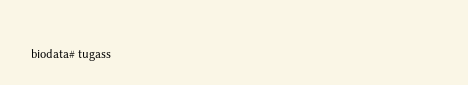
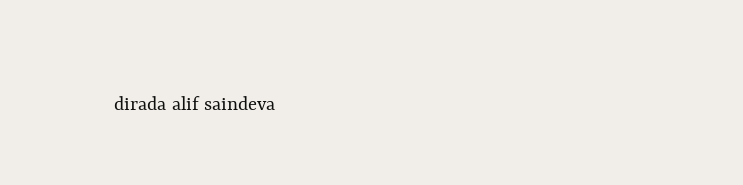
[31,49,112,61] biodata# tugass -> [114,96,276,110] dirada alif saindeva

